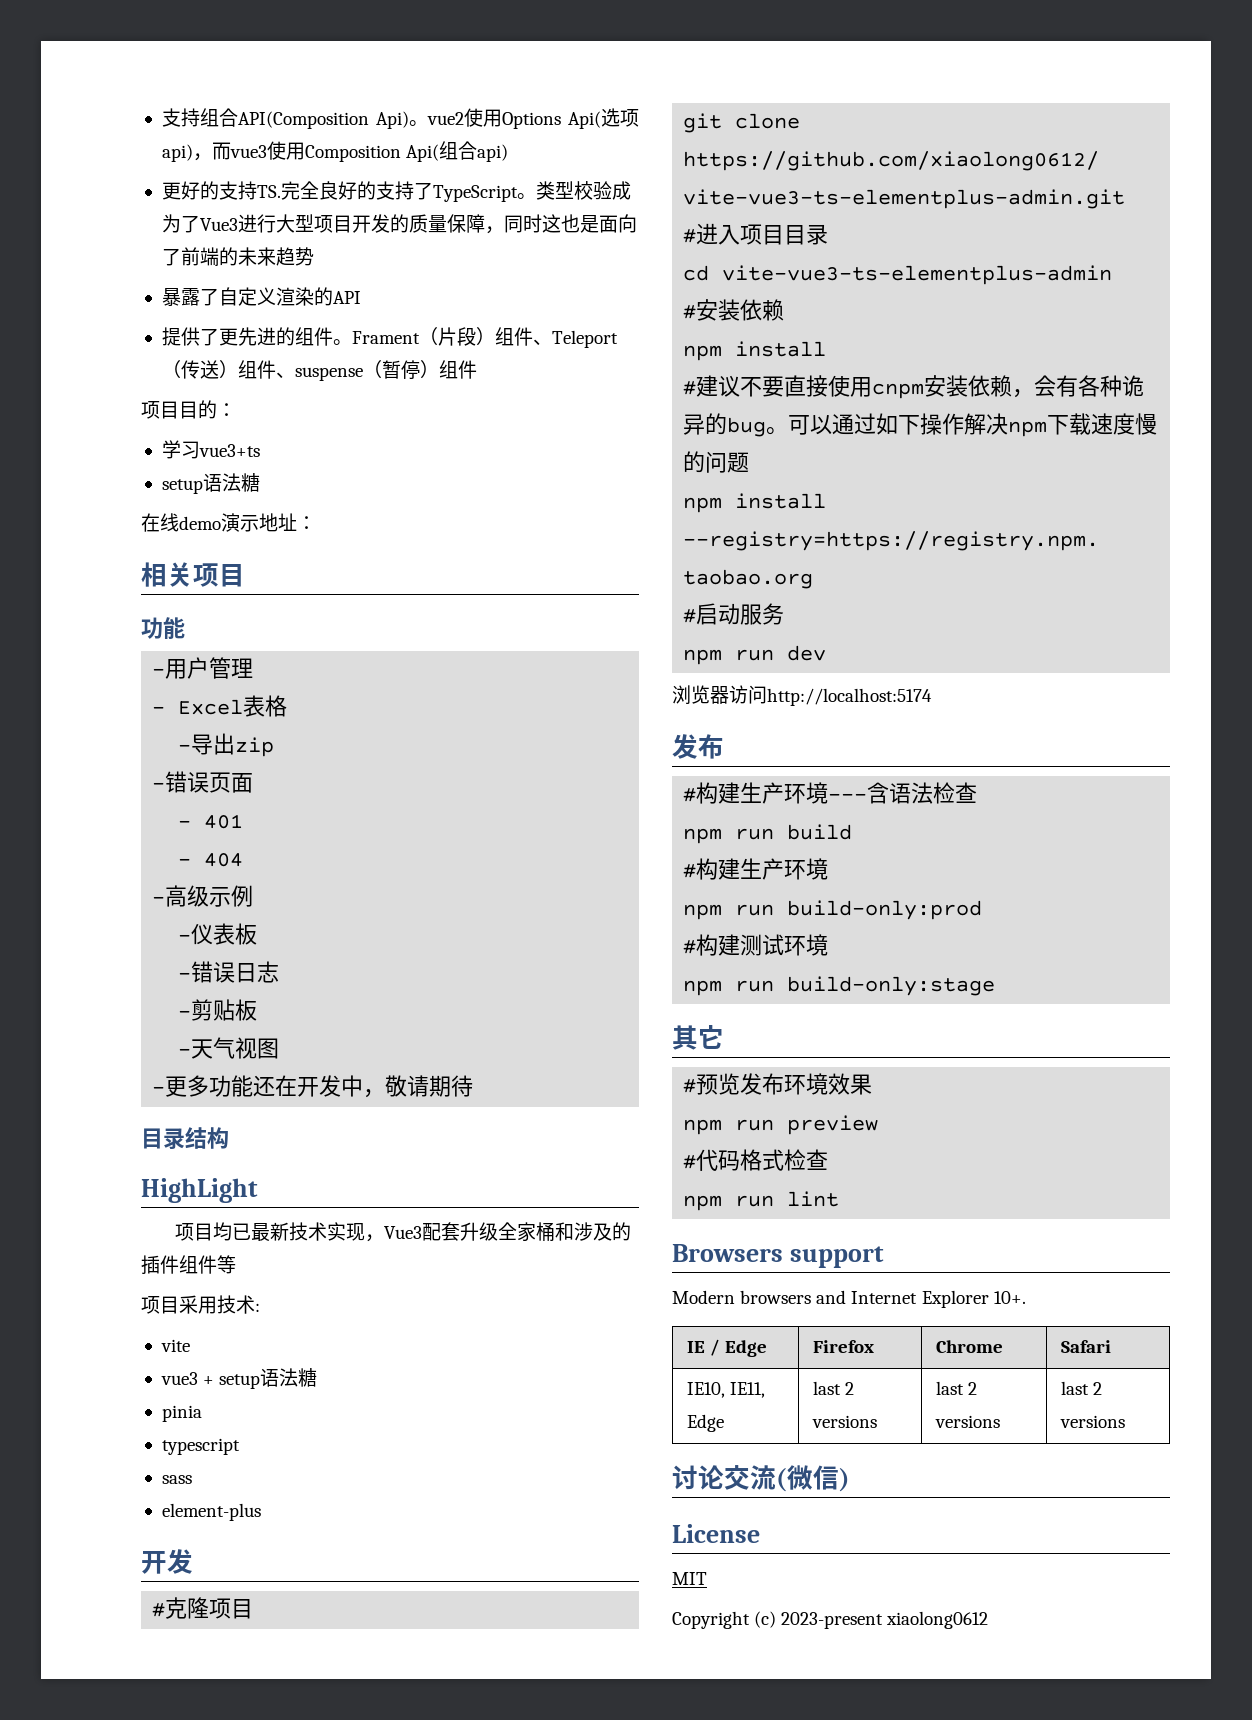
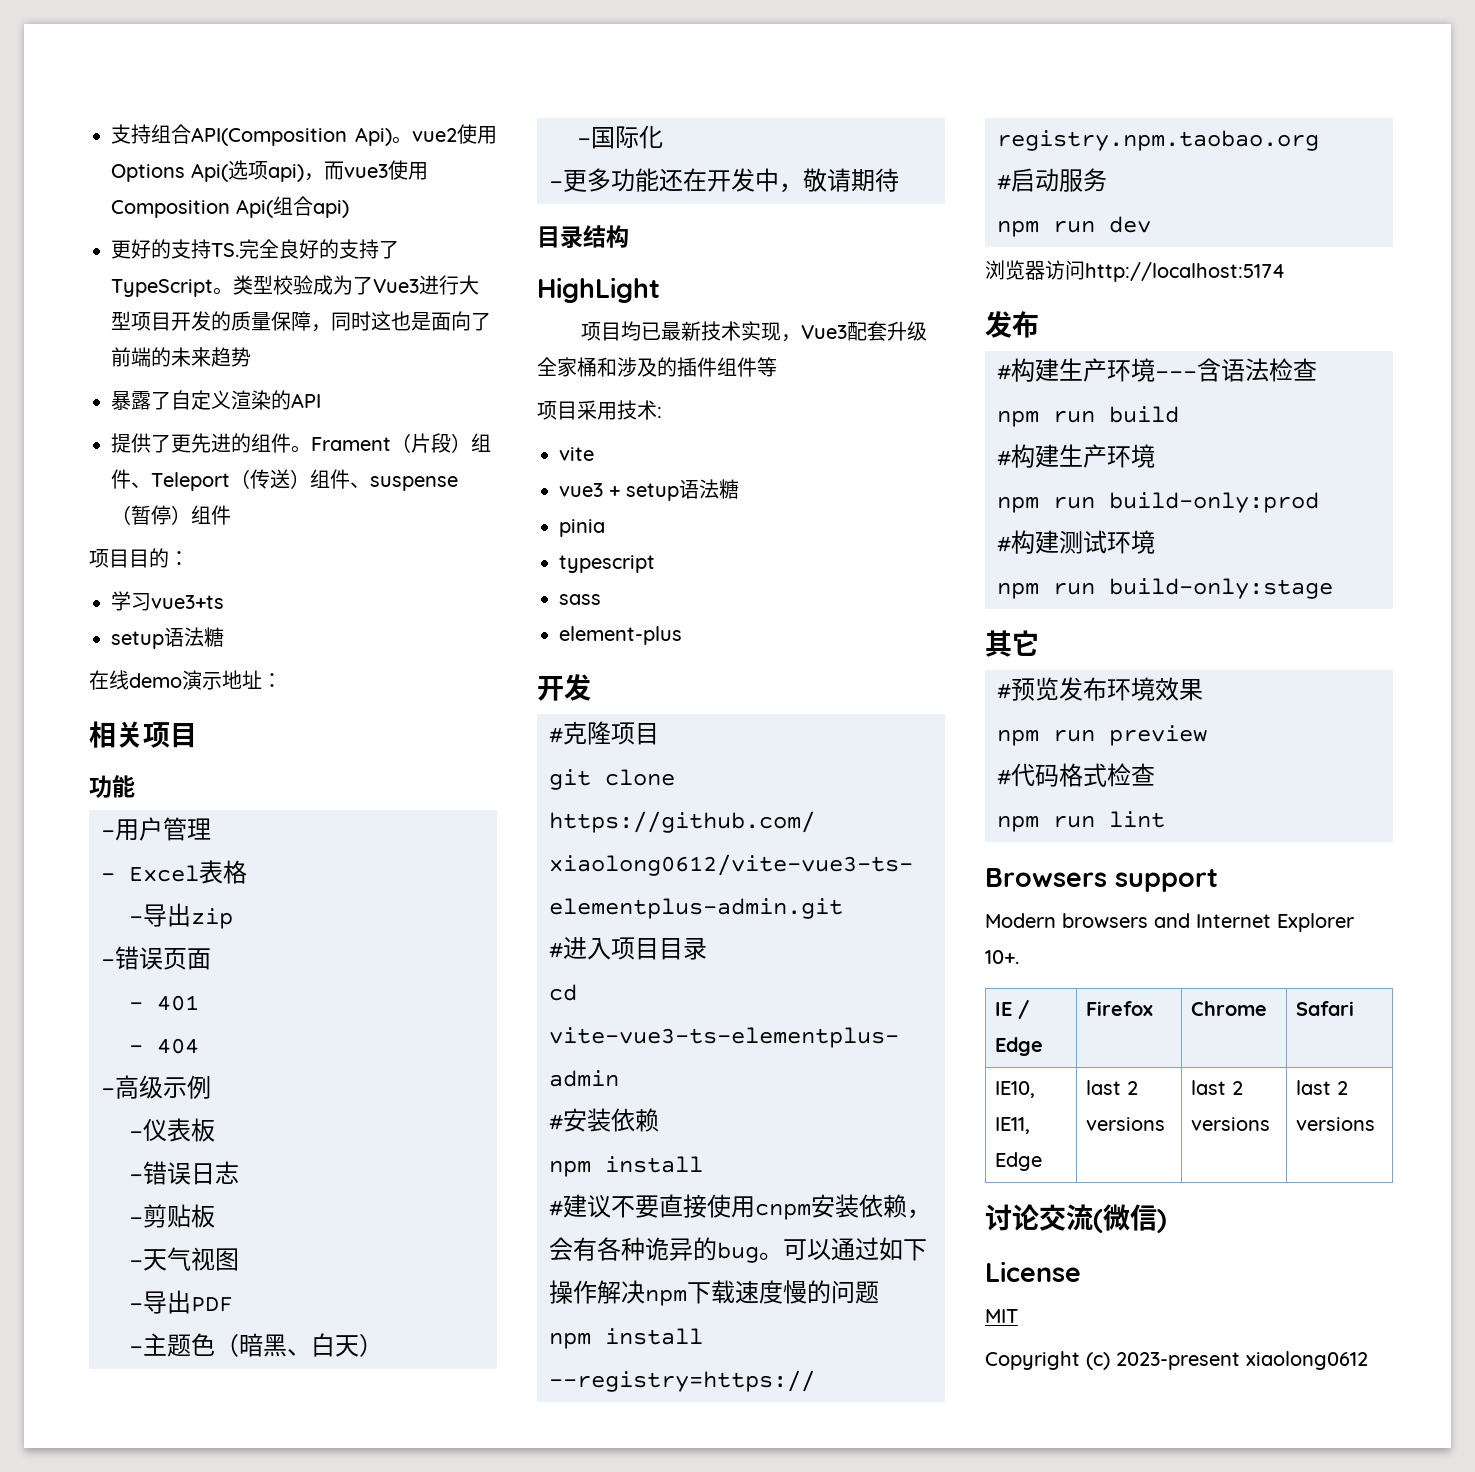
(280, 1048) none -> [129,1290,233,1314] [129,1333,383,1357] [577,125,663,149] // -导出PDF // -主题色（暗黑、白天） // -国际化

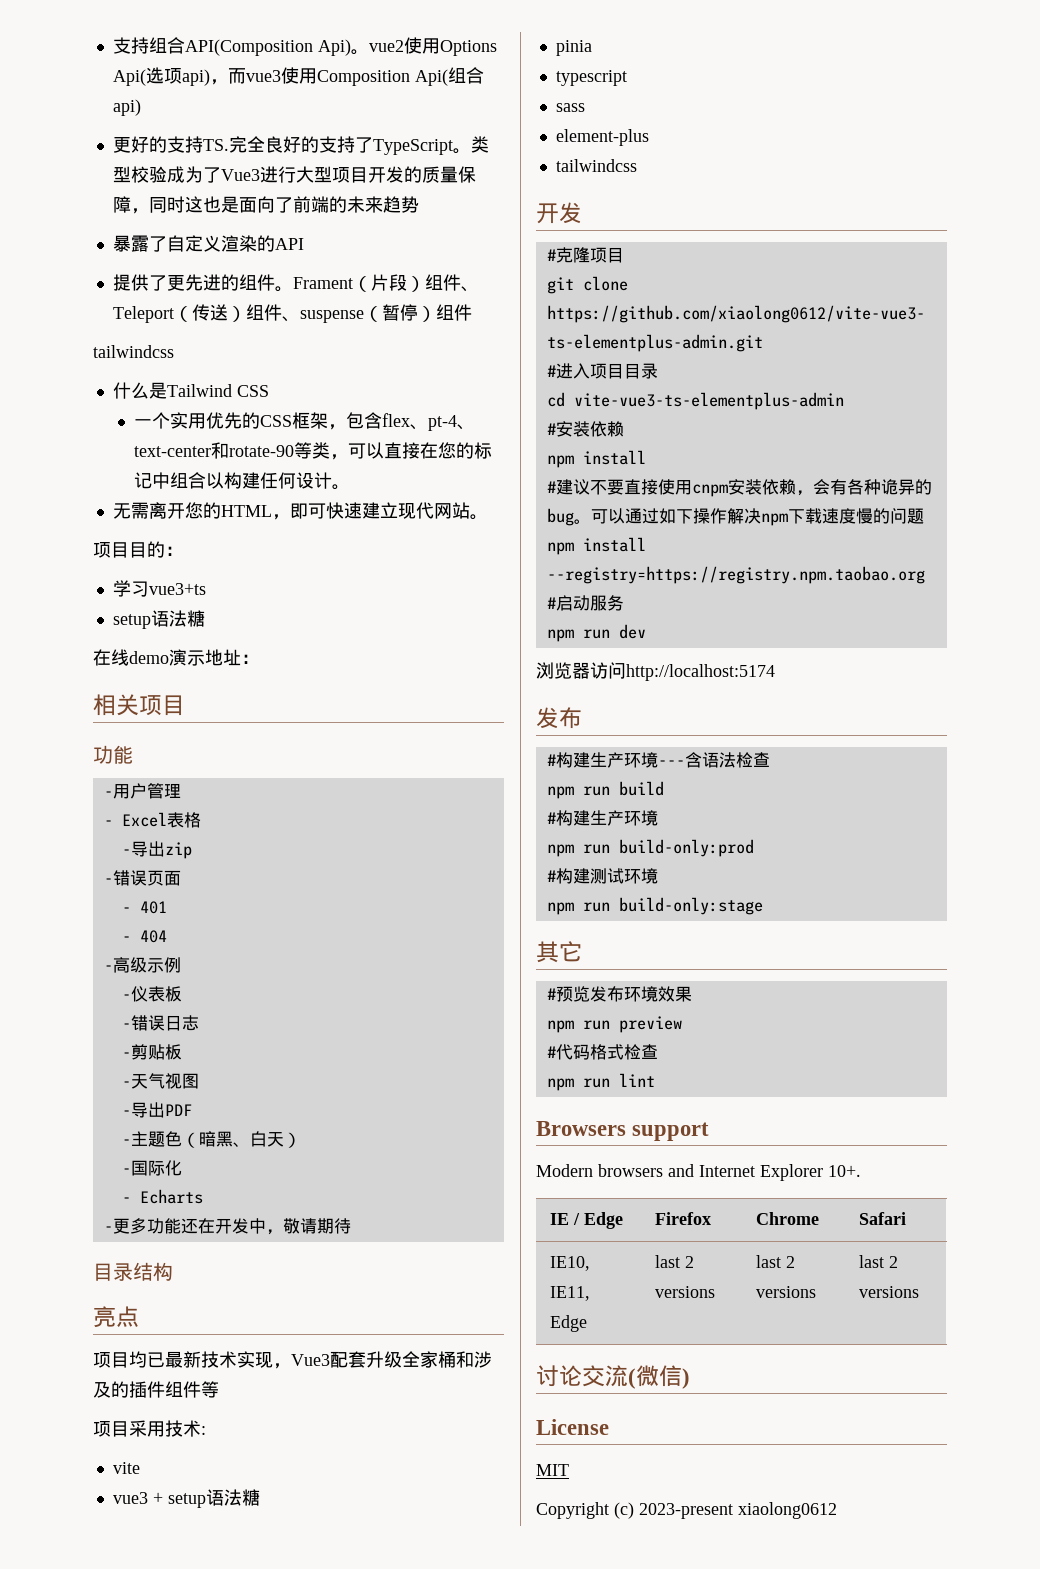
(231, 515) none -> [93,345,174,358] [112,382,269,399] [133,412,475,431] [133,442,492,460] [133,472,350,490] [112,502,488,520] // tailwindcss // 什么是Tailwind CSS // 一个实用优先的CSS框架，包含flex、pt-4、text-center和rotate-90等类，可以直接在您的标记中组合以构建任何设计。 // 无需离开您的HTML，即可快速建立现代网站。
(663, 137) none -> [121,1189,203,1204] // - Echarts
[537,277,660,303] HighLight -> [93,1306,139,1328] 亮点
(682, 635) none -> [555,159,637,172] // tailwindcss

